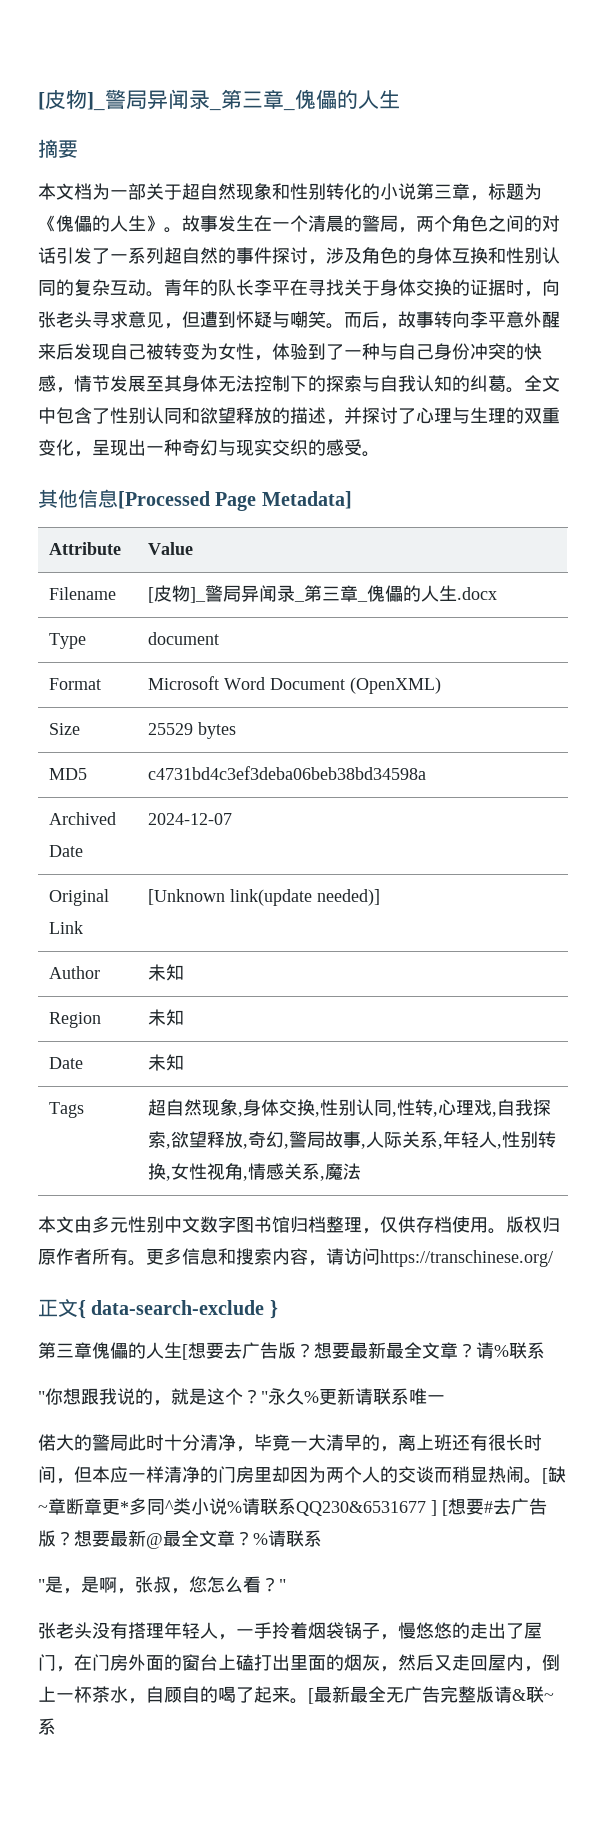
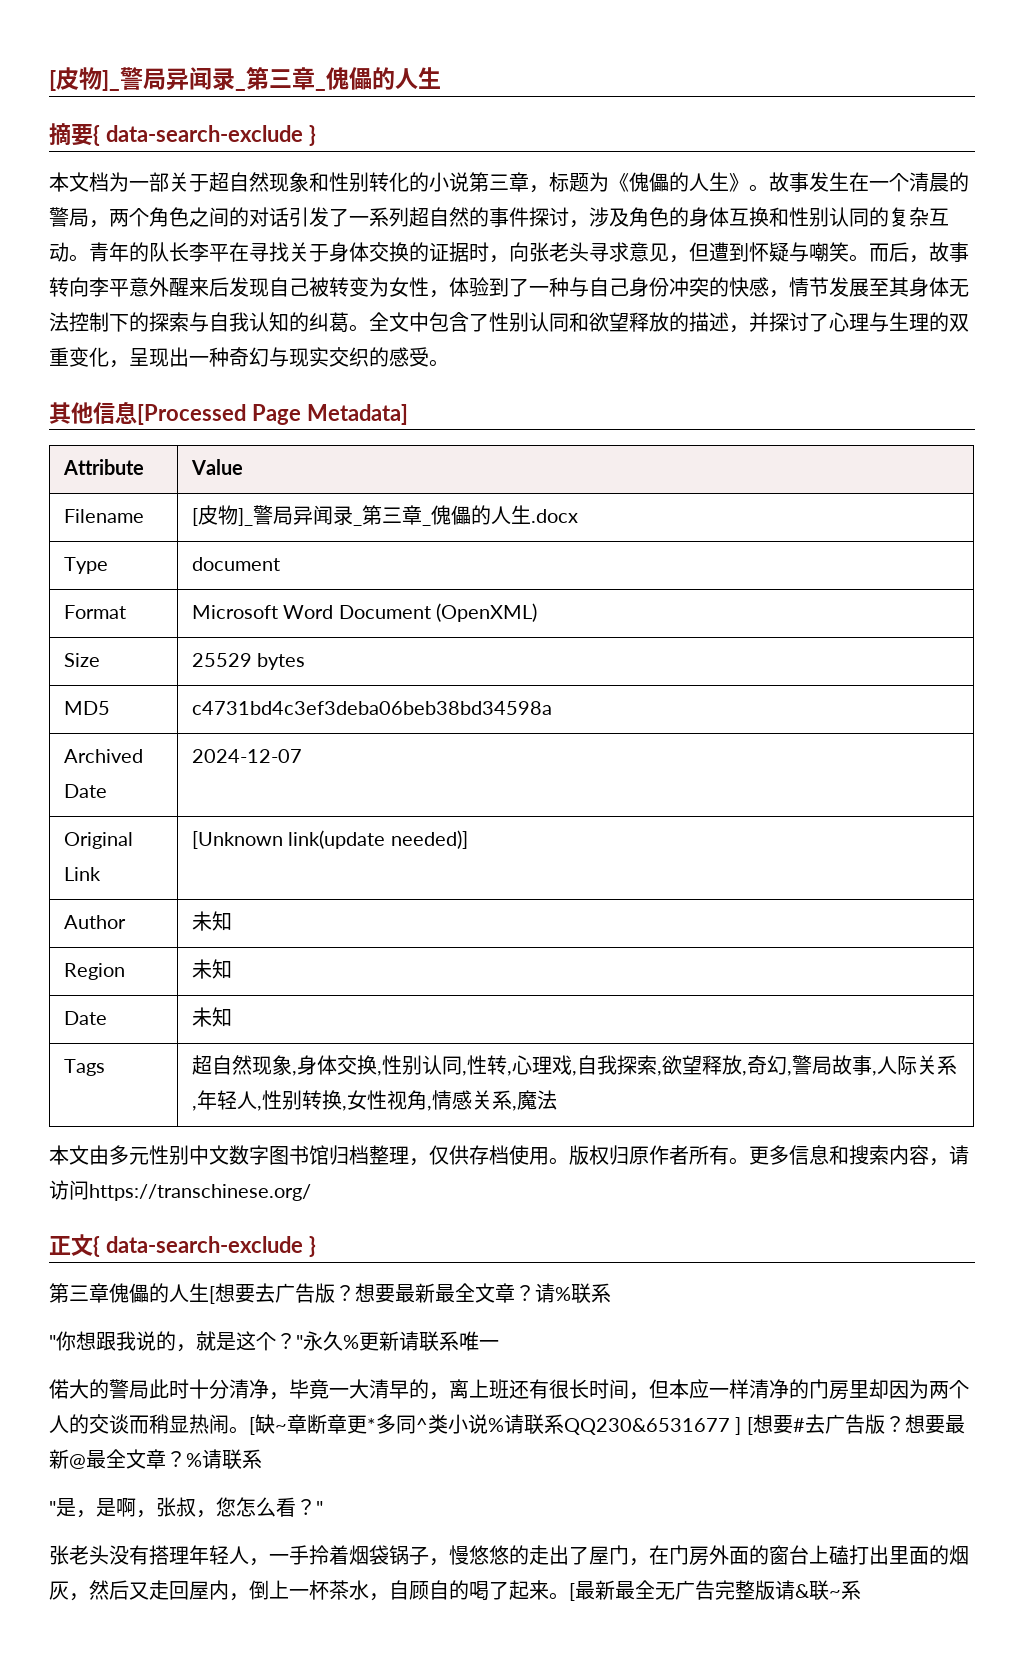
(78, 149) none -> [93,125,316,146] { data-search-exclude }

